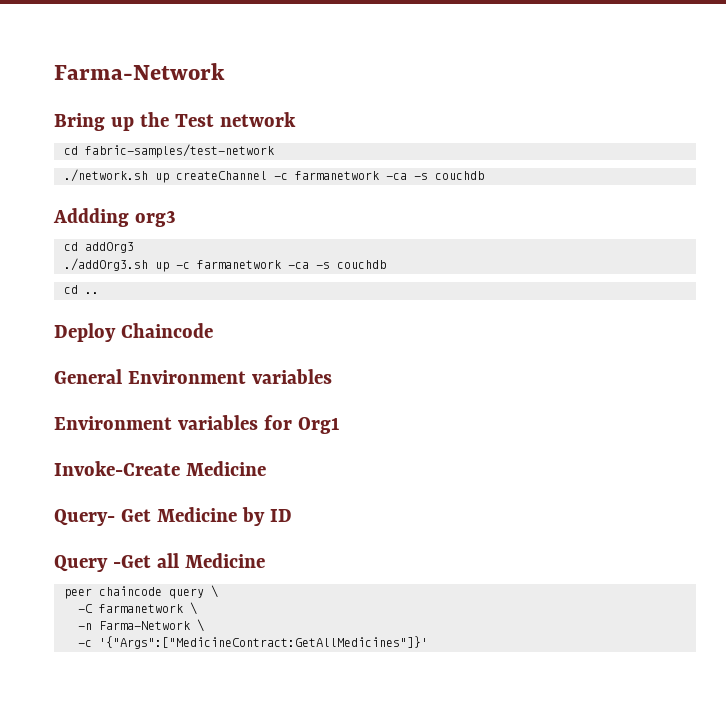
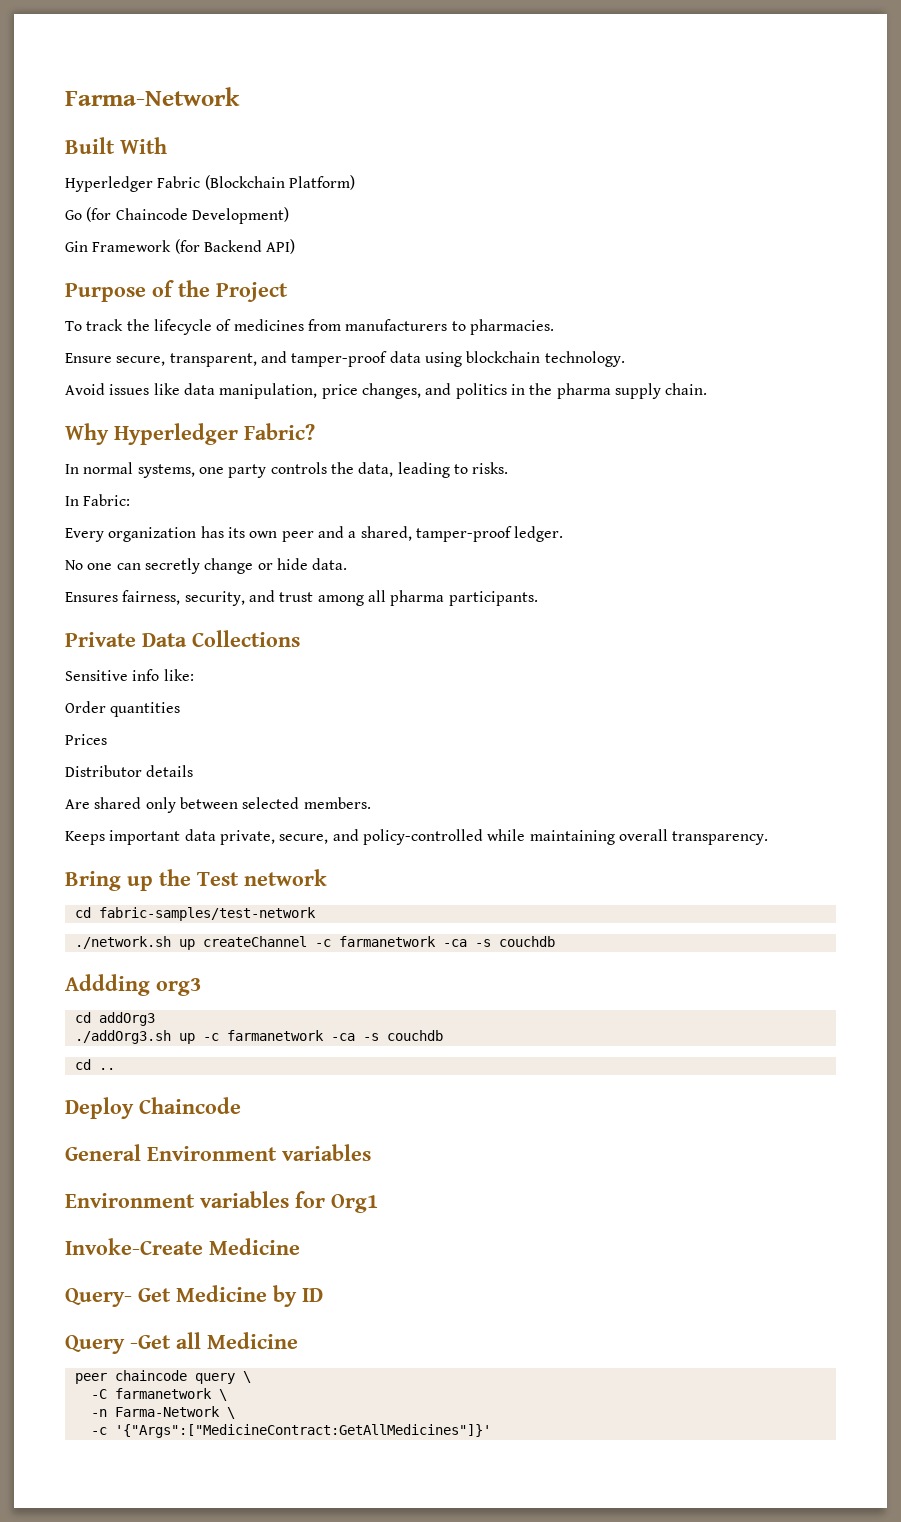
[54,63,225,80] Farma-Network -> [65,87,240,106] [65,137,167,154] [65,175,355,192] [65,207,289,224] [65,239,296,254] [65,280,288,302] [65,319,554,335] [65,351,625,367] [65,383,708,399] [65,423,315,445] [65,462,509,478] [65,494,131,506] [65,526,564,542] [65,558,348,574] [65,590,538,606] [65,630,300,647] [65,669,194,681] [65,701,181,717] [65,734,107,745] [65,765,194,777] [65,797,371,813] [65,829,769,845] Farma-Network // Built With // Hyperledger Fabric (Blockchain Platform) // Go (for Chaincode Development) // Gin Framework (for Backend API) // Purpose of the Project // To track the lifecycle of medicines from manufacturers to pharmacies. // Ensure secure, transparent, and tamper-proof data using blockchain technology. // Avoid issues like data manipulation, price changes, and politics in the pharma supply chain. // Why Hyperledger Fabric? // In normal systems, one party controls the data, leading to risks. // In Fabric: // Every organization has its own peer and a shared, tamper-proof ledger. // No one can secretly change or hide data. // Ensures fairness, security, and trust among all pharma participants. // Private Data Collections // Sensitive info like: // Order quantities // Prices // Distributor details // Are shared only between selected members. // Keeps important data private, secure, and policy-controlled while maintaining overall transparency.

